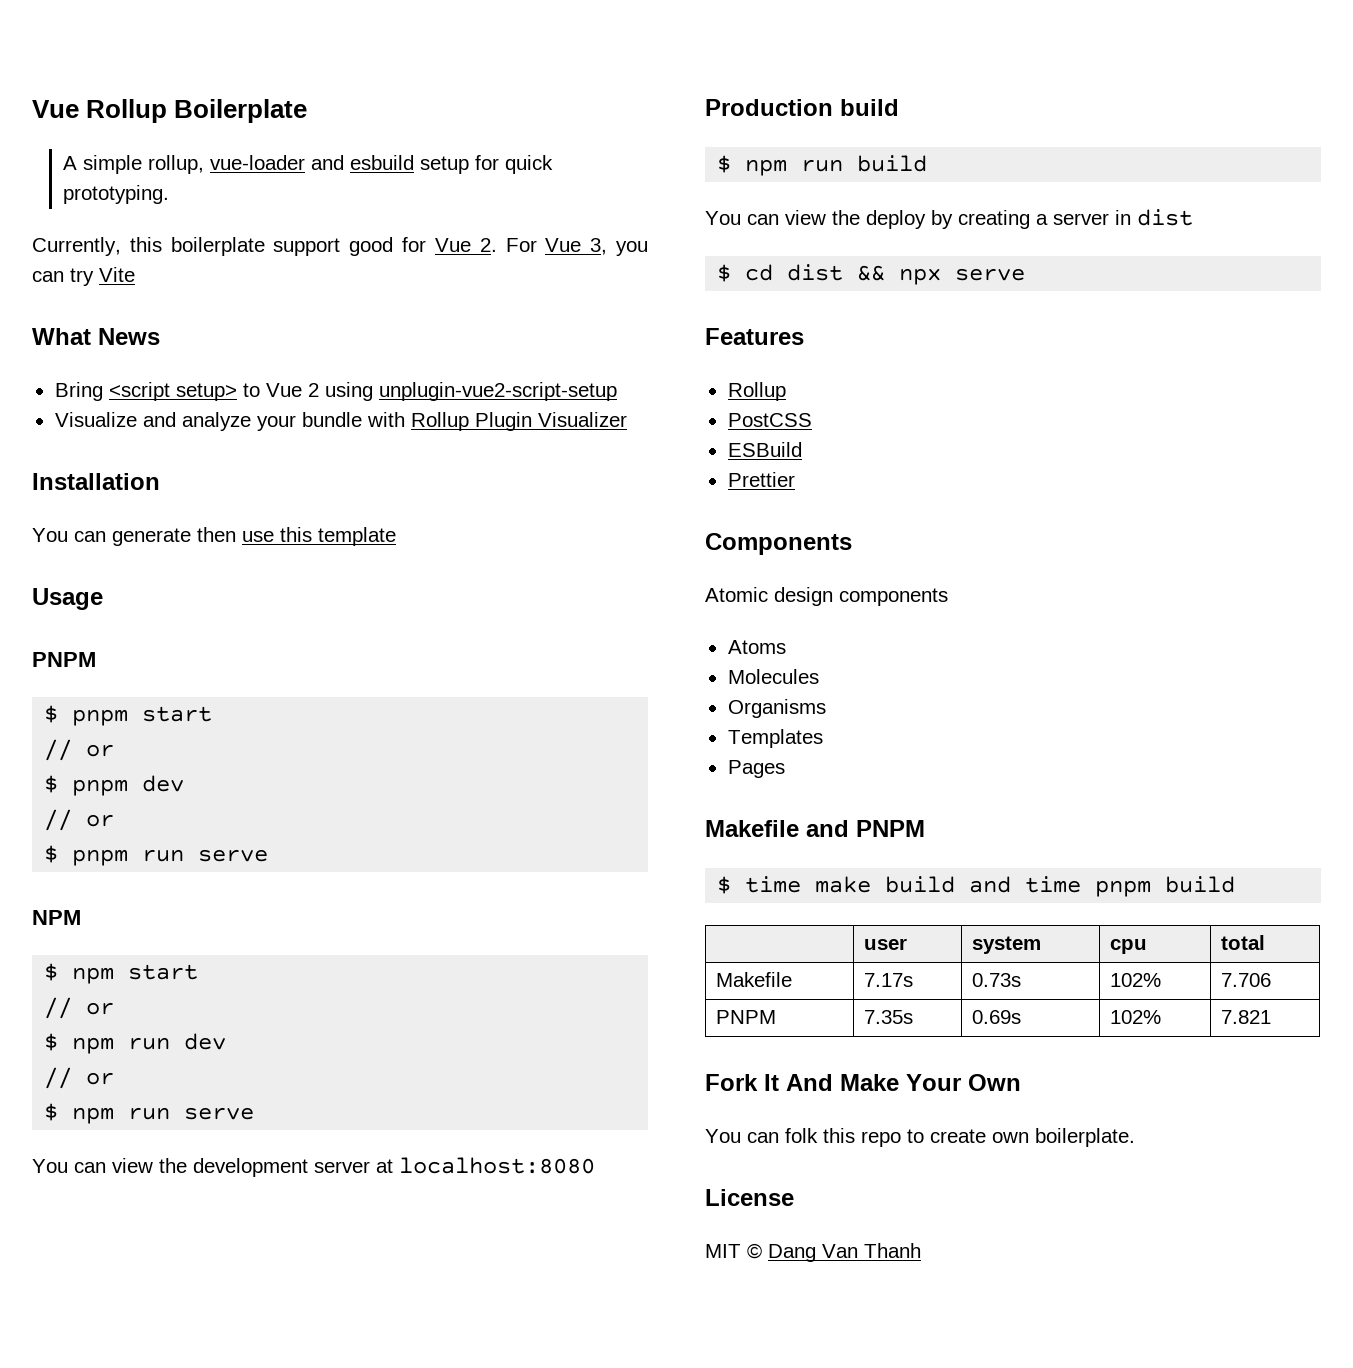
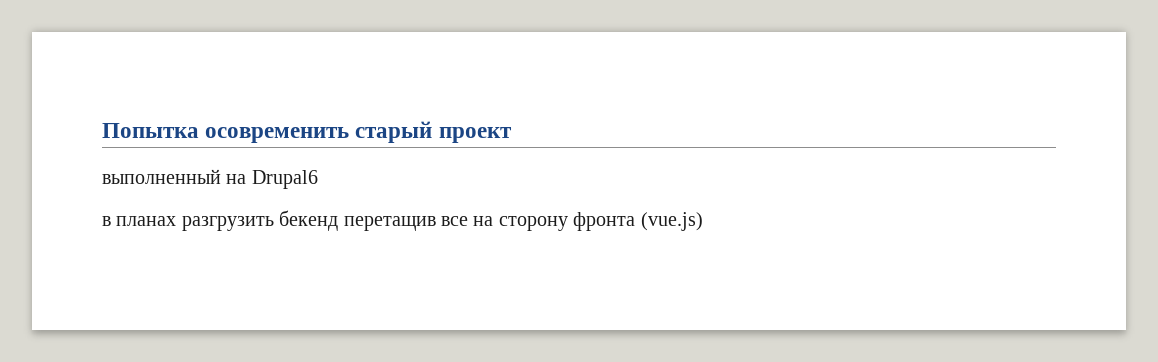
[32,99,308,123] [63,155,554,174] [63,185,170,204] [32,237,649,256] [32,267,135,286] [32,328,160,345] [54,382,617,401] [54,412,627,431] [32,473,160,490] [32,527,396,546] [32,588,103,610] [32,652,96,667] [44,705,213,726] [44,739,115,761] [44,775,185,796] [44,809,115,831] [44,845,269,866] [32,910,81,925] [44,963,199,984] [44,997,115,1019] [44,1033,227,1054] [44,1067,115,1089] [44,1103,255,1124] [32,1157,595,1177] [705,99,899,116] [717,155,928,176] [705,209,1193,229] [717,264,1026,285] [705,328,804,345] [727,382,786,401] [727,413,812,427] [727,442,802,457] [727,472,795,487] [705,533,852,555] [705,587,948,606] [727,640,786,654] [727,669,819,684] [727,699,826,718] [727,729,823,748] [727,760,785,778] [705,820,925,837] [717,876,1236,897] [863,938,907,950] [971,936,1041,954] [1109,939,1147,954] [1220,935,1265,950] [715,972,792,987] [863,973,913,987] [971,973,1021,987] [1109,973,1161,987] [1220,973,1271,987] [715,1010,776,1024] [863,1010,913,1024] [971,1010,1021,1024] [1109,1010,1161,1024] [1220,1010,1271,1024] [705,1074,1021,1091] [705,1128,1135,1147] [705,1189,794,1206] [705,1243,921,1262] Vue Rollup Boilerplate // A simple rollup, vue-loader and esbuild setup for quick prototyping. // Currently, this boilerplate support good for Vue 2. For Vue 3, you can try Vite // What News // Bring <script setup> to Vue 2 using unplugin-vue2-script-setup // Visualize and analyze your bundle with Rollup Plugin Visualizer // Installation // You can generate then use this template // Usage // PNPM // $ pnpm start // // or // $ pnpm dev // // or // $ pnpm run serve // NPM // $ npm start // // or // $ npm run dev // // or // $ npm run serve // You can view the development server at localhost:8080 // Production build // $ npm run build // You can view the deploy by creating a server in dist // $ cd dist && npx serve // Features // Rollup // PostCSS // ESBuild // Prettier // Components // Atomic design components // Atoms // Molecules // Organisms // Templates // Pages // Makefile and PNPM // $ time make build and time pnpm build // | user | system | cpu | total // Makefile | 7.17s | 0.73s | 102% | 7.706 // PNPM | 7.35s | 0.69s | 102% | 7.821 // Fork It And Make Your Own // You can folk this repo to create own boilerplate. // License // MIT © Dang Van Thanh -> [102,121,512,143] [102,169,318,189] [102,210,703,231] Попытка осовременить старый проект // выполненный на Drupal6 // в планах разгрузить бекенд перетащив все на сторону фронта (vue.js)

